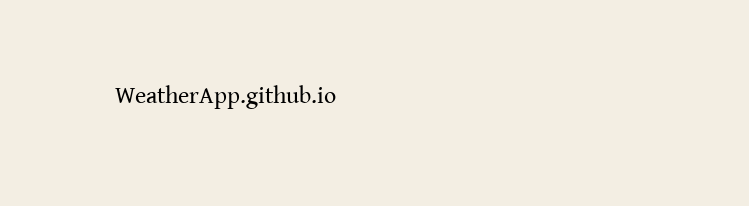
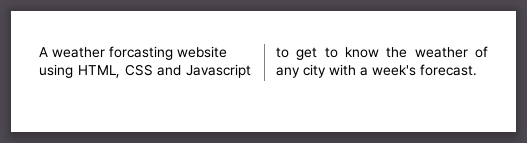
[115,85,336,109] WeatherApp.github.io -> [39,46,227,60] [39,64,251,78] [276,46,488,60] [276,64,477,78] A weather forcasting website using HTML, CSS and Javascript to get to know the weather of any city with a week's forecast.

